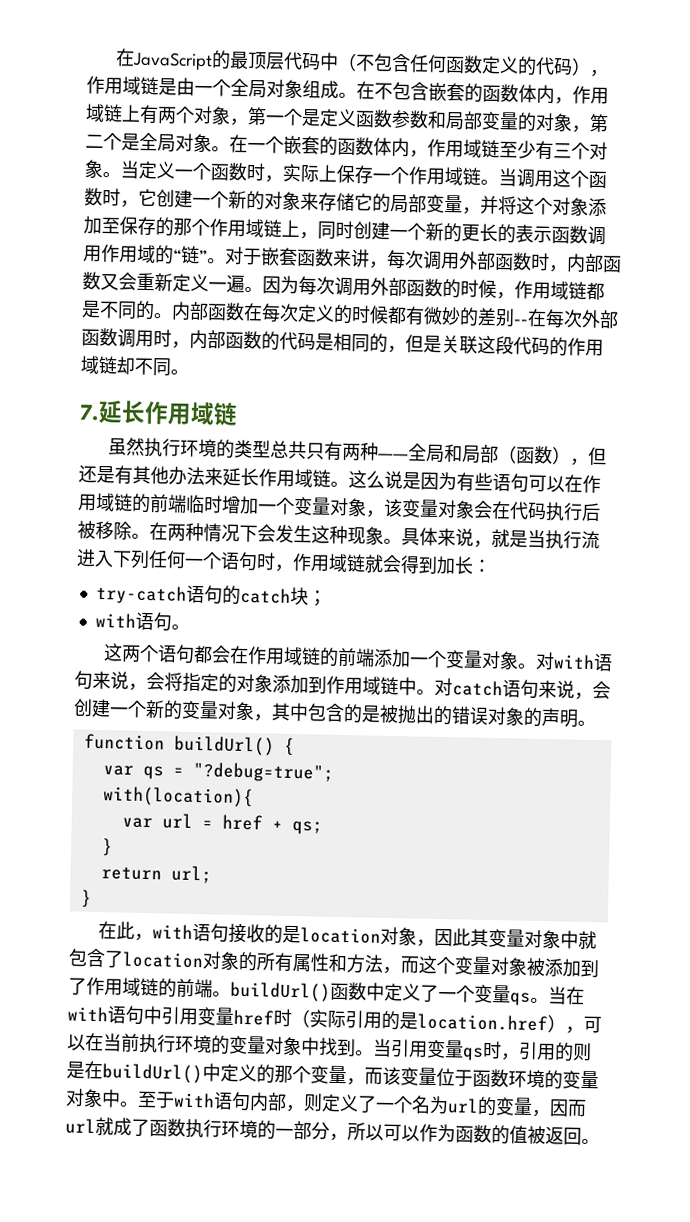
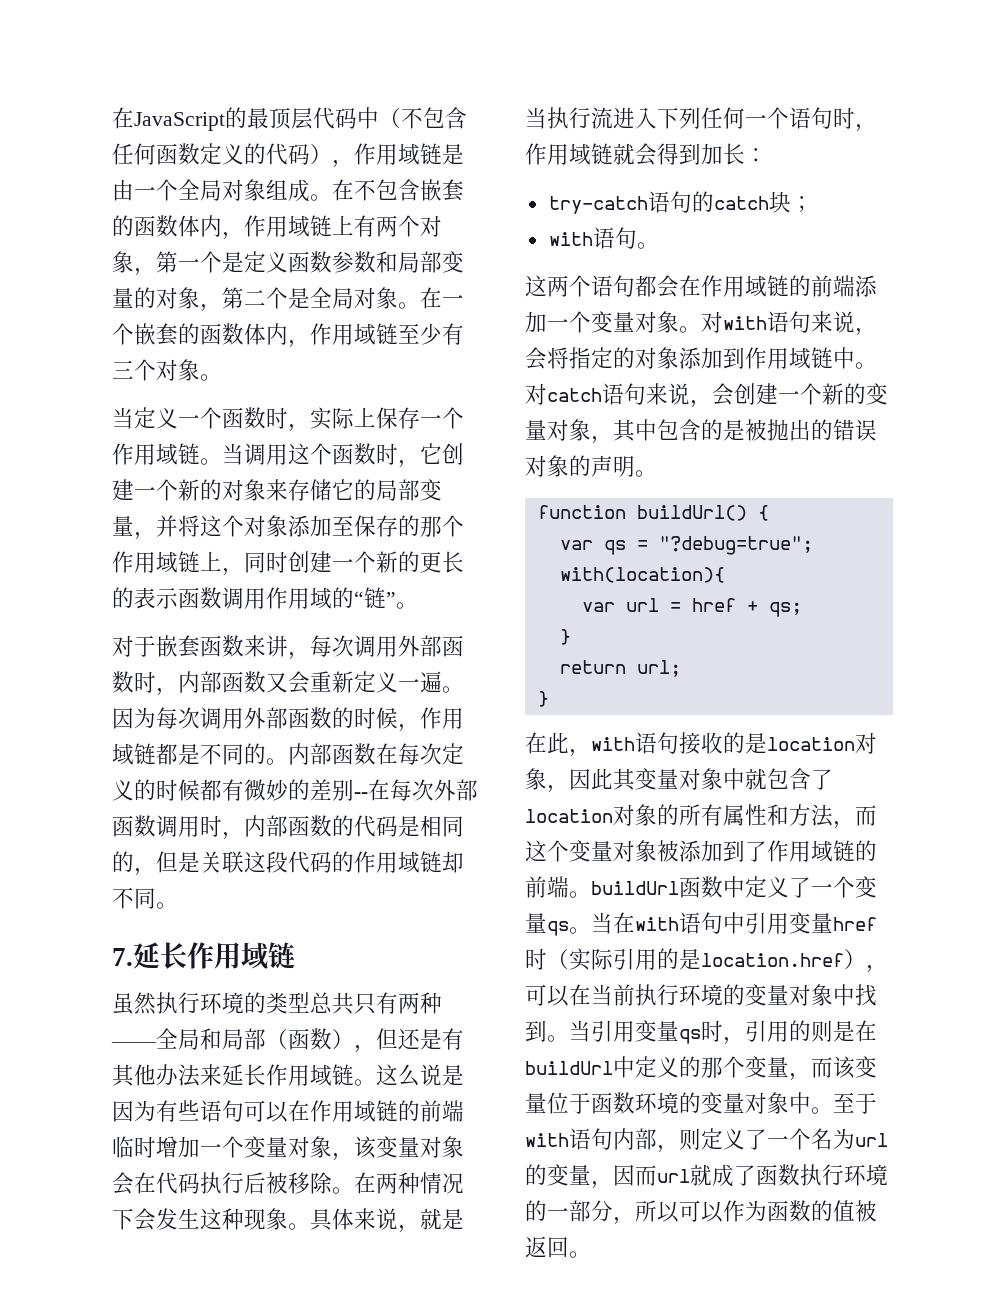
(121, 175) none -> (222, 377) //
(226, 261) none -> (418, 605) //
[230,981,331,1002] buildUrl() -> [591,881,679,895] buildUrl
[102,1063,203,1084] buildUrl() -> [525,1061,613,1075] buildUrl

